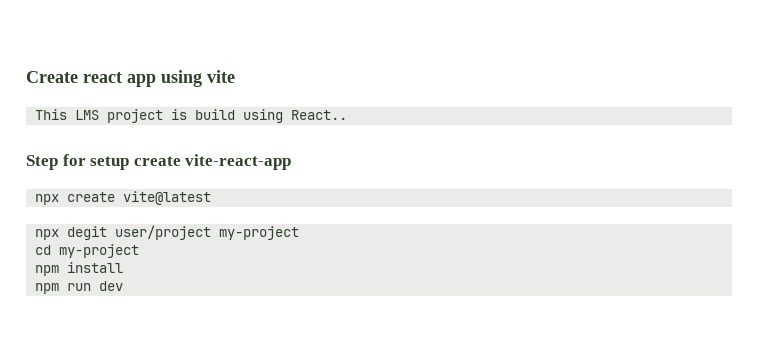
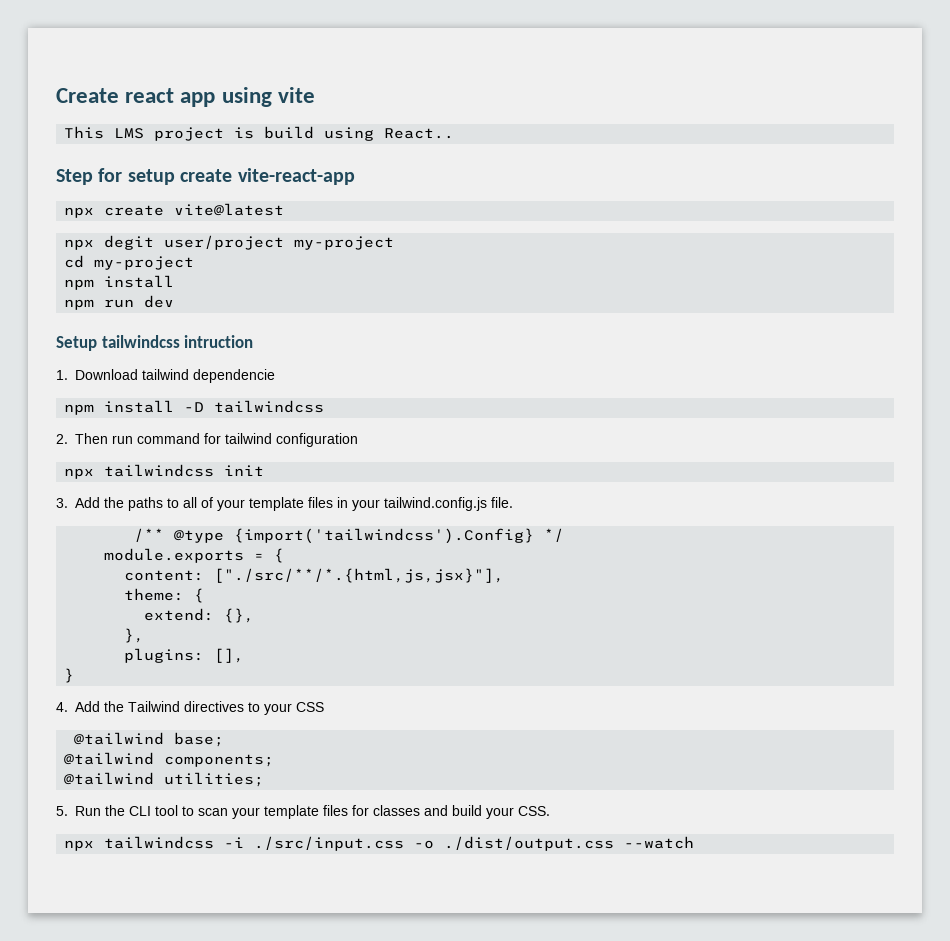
(124, 286) none -> [56,335,254,351] [56,369,275,383] [64,400,325,415] [56,433,358,447] [64,464,265,479] [56,497,513,511] [134,528,565,544] [104,548,285,563] [124,568,505,583] [124,588,205,603] [144,608,255,623] [124,628,145,643] [124,648,245,663] [64,668,75,683] [56,701,324,715] [74,732,225,747] [64,752,275,767] [64,772,265,787] [56,805,550,819] [64,836,695,851] // Setup tailwindcss intruction // 1. Download tailwind dependencie // npm install -D tailwindcss // 2. Then run command for tailwind configuration // npx tailwindcss init // 3. Add the paths to all of your template files in your tailwind.config.js file. // /** @type {import('tailwindcss').Config} */ // module.exports = { // content: ["./src/**/*.{html,js,jsx}"], // theme: { // extend: {}, // }, // plugins: [], // } // 4. Add the Tailwind directives to your CSS // @tailwind base; // @tailwind components; // @tailwind utilities; // 5. Run the CLI tool to scan your template files for classes and build your CSS. // npx tailwindcss -i ./src/input.css -o ./dist/output.css --watch

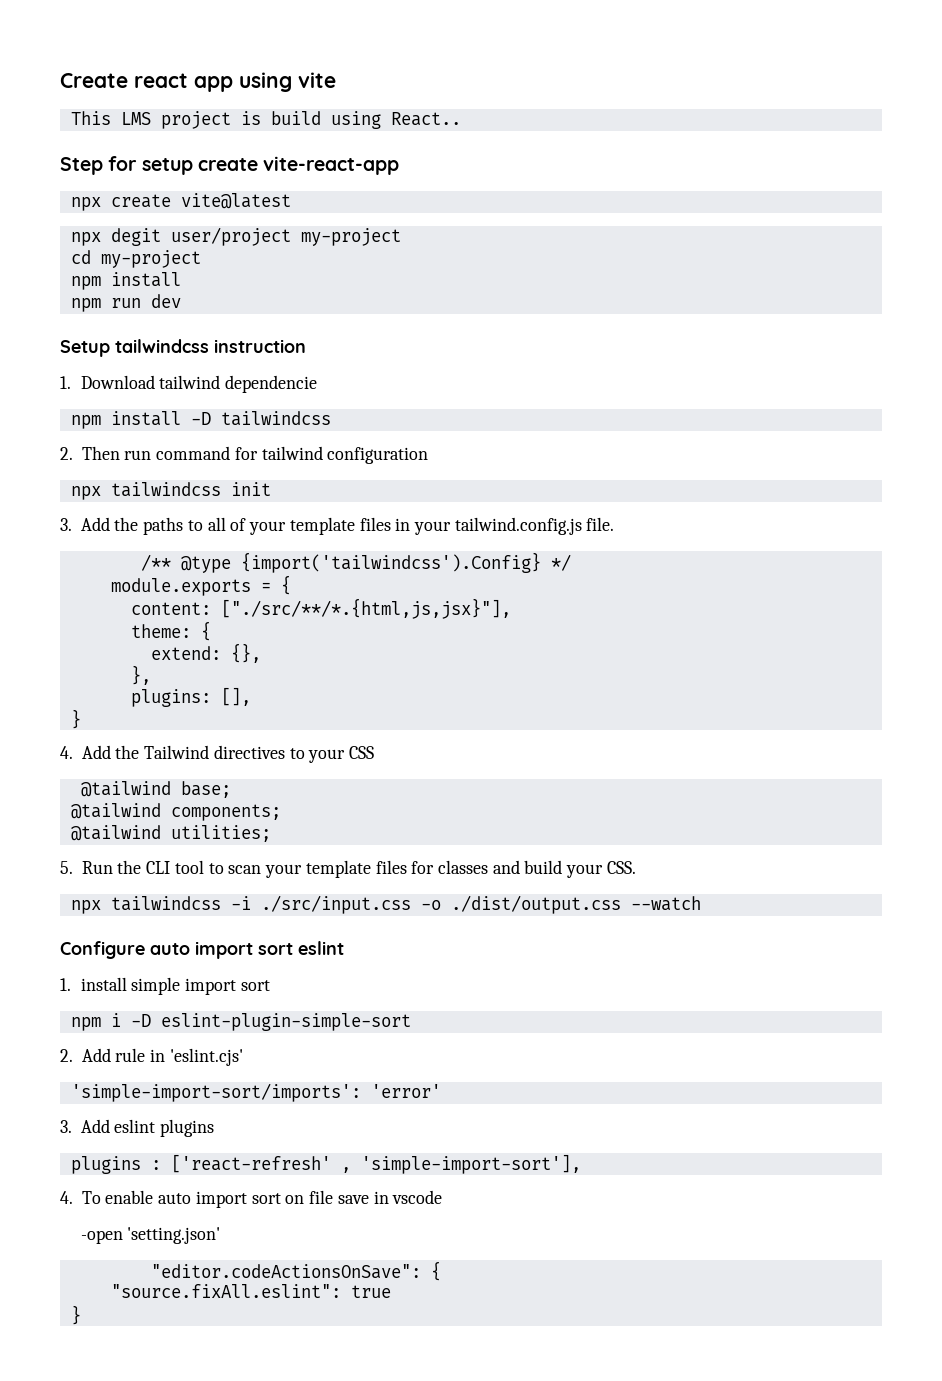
[184,335,254,348] intruction -> [214,339,306,353] instruction
(695, 842) none -> [60,941,344,959] [60,977,270,995] [70,1013,411,1031] [60,1048,243,1066] [70,1083,441,1102] [60,1119,215,1137] [70,1154,581,1174] [60,1190,443,1208] [80,1227,221,1244] [150,1261,441,1281] [110,1284,391,1298] [70,1305,81,1325] // Configure auto import sort eslint // 1. install simple import sort // npm i -D eslint-plugin-simple-sort // 2. Add rule in 'eslint.cjs' // 'simple-import-sort/imports': 'error' // 3. Add eslint plugins // plugins : ['react-refresh' , 'simple-import-sort'], // 4. To enable auto import sort on file save in vscode // -open 'setting.json' // "editor.codeActionsOnSave": { // "source.fixAll.eslint": true // }

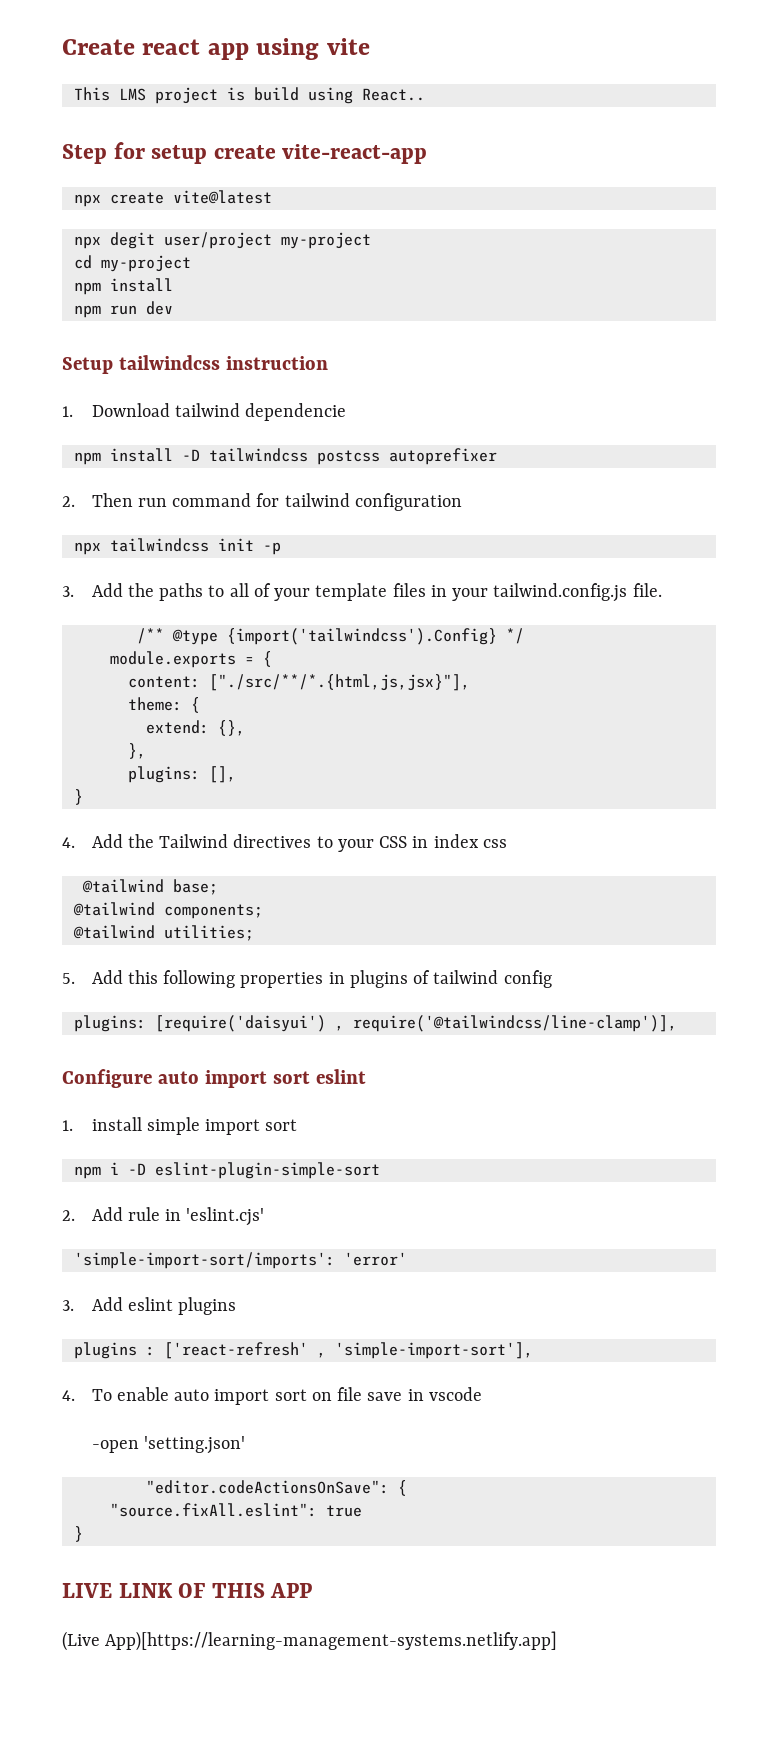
(331, 418) none -> [316,448,497,465] postcss autoprefixer
(271, 489) none -> [262,542,281,555] -p
(375, 752) none -> [412,834,507,848] in index css
[81,860,636,878] [70,895,701,914] Run the CLI tool to scan your template files for classes and build your CSS. // npx tailwindcss -i ./src/input.css -o ./dist/output.css --watch -> [91,970,552,988] [73,1015,677,1032] Add this following properties in plugins of tailwind config // plugins: [require('daisyui') , require('@tailwindcss/line-clamp')],
(81, 1315) none -> [62,1583,313,1598] [62,1631,558,1651] // LIVE LINK OF THIS APP // (Live App)[https://learning-management-systems.netlify.app]

